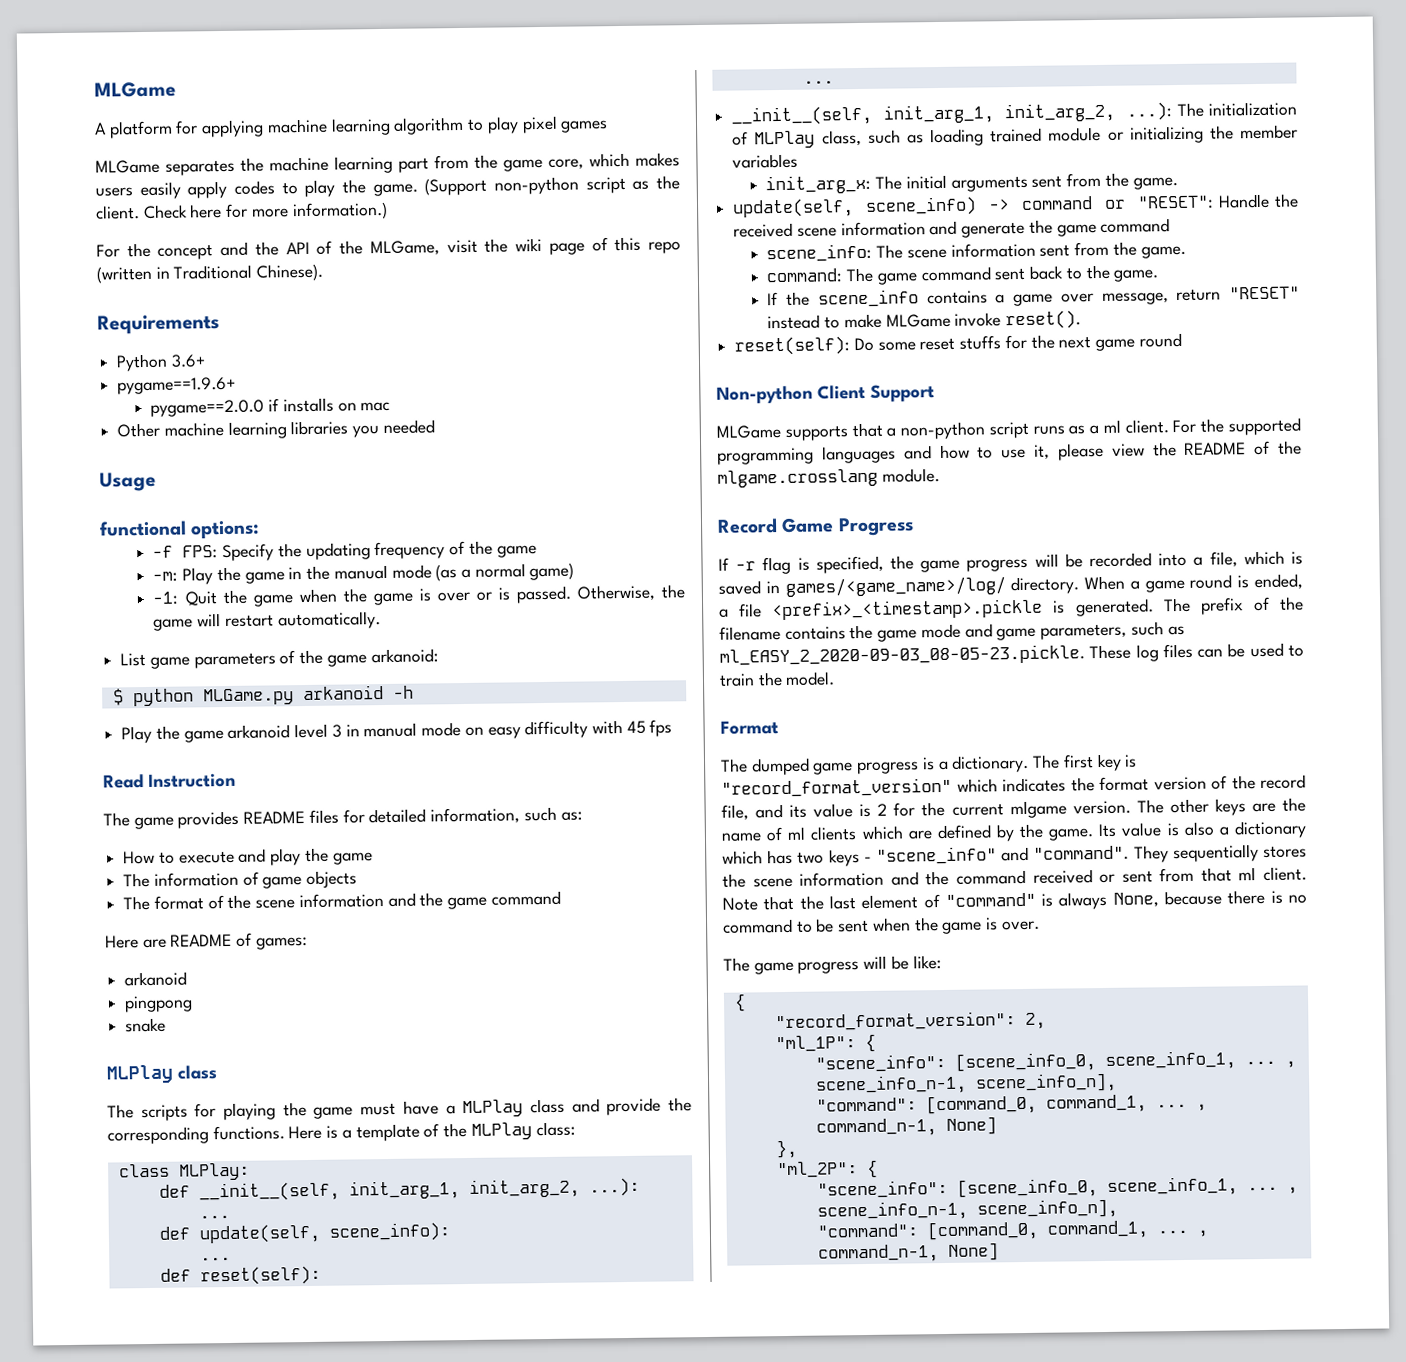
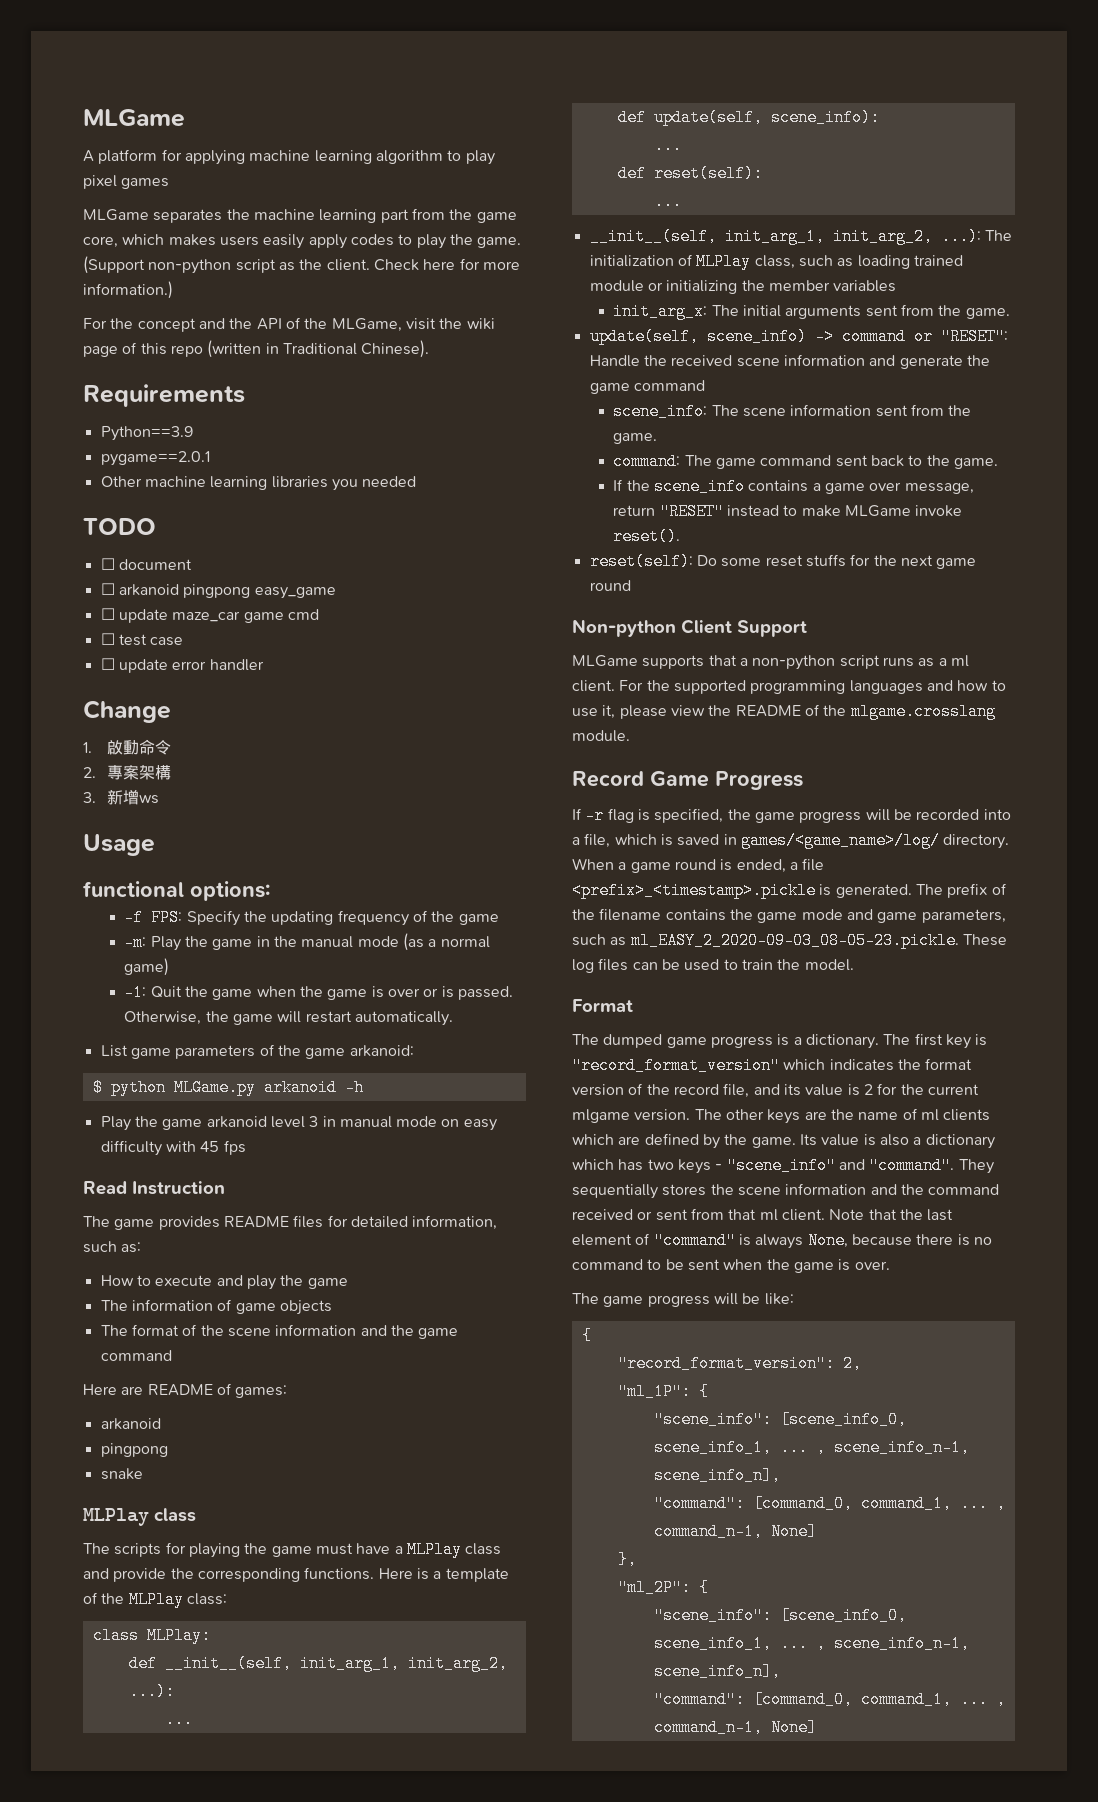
[116,353,206,372] [117,376,237,395] [150,397,391,417] Python 3.6+ // pygame==1.9.6+ // pygame==2.0.0 if installs on mac -> [100,426,193,441] [100,451,210,466] Python==3.9 // pygame==2.0.1
(435, 427) none -> [83,518,156,535] [100,558,192,570] [100,583,336,599] [100,608,319,623] [100,633,184,646] [100,658,264,673] [83,700,171,723] [83,739,171,755] [83,765,171,780] [83,789,159,805] // TODO // ☐ document // ☐ arkanoid pingpong easy_game // ☐ update maze_car game cmd // ☐ test case // ☐ update error handler // Change // 1.啟動命令 // 2.專案架構 // 3.新增ws

